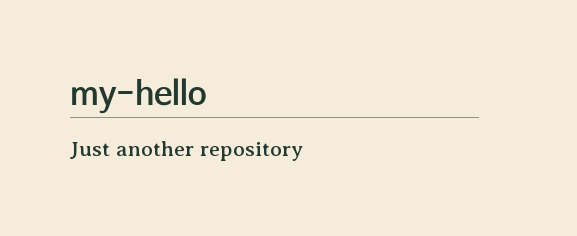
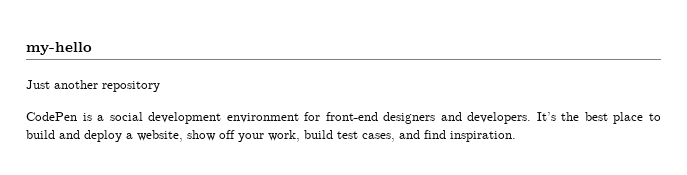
(303, 151) none -> [26,112,661,124] [26,130,516,142] // CodePen is a social development environment for front-end designers and developers. It’s the best place to build and deploy a website, show off your work, build test cases, and find inspiration.

